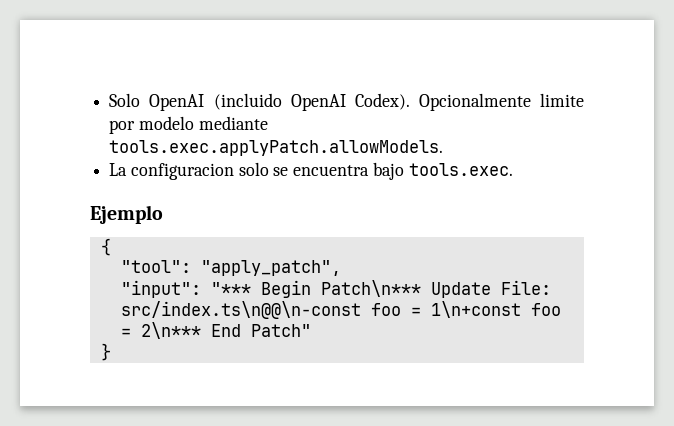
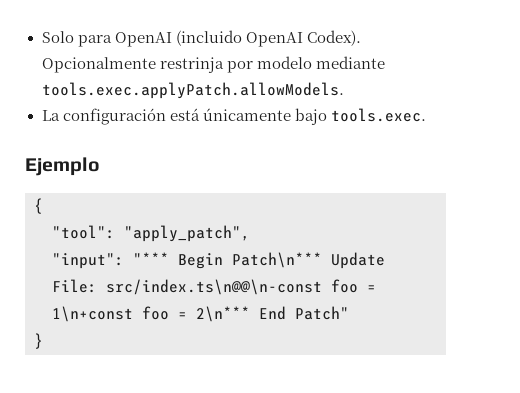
(141, 100) none -> [77,35,112,47] para
[540,93,584,107] limite -> [159,57,224,73] restrinja
[130,162,370,180] configuracion solo se encuentra -> [62,108,291,125] configuración está únicamente

